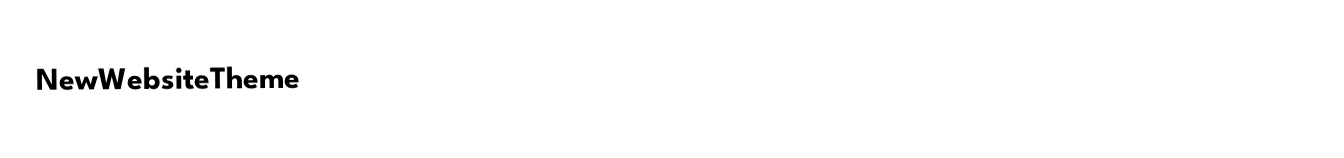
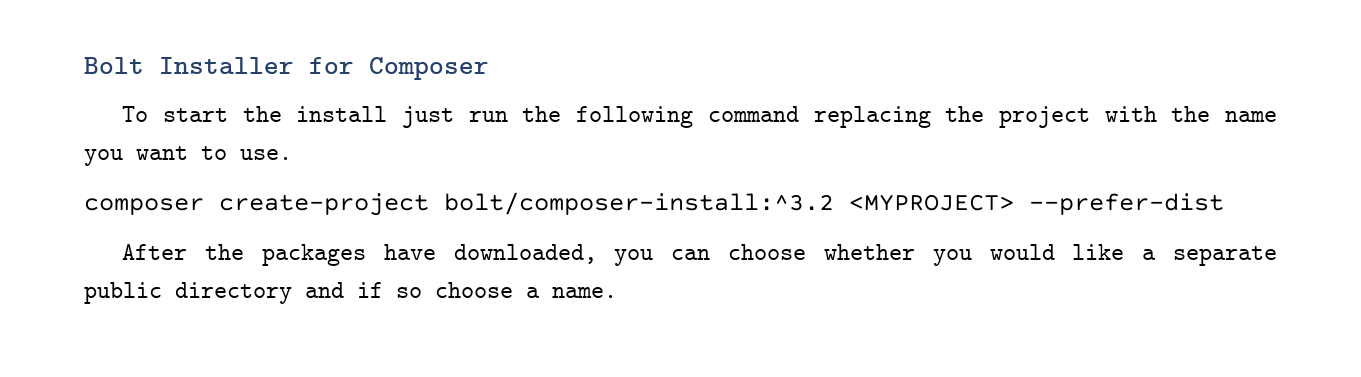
[35,65,301,91] NewWebsiteTheme -> [84,57,489,80] [122,106,1277,128] [84,146,292,166] [84,192,1224,216] [122,244,1277,266] [84,282,617,304] Bolt Installer for Composer // To start the install just run the following command replacing the project with the name you want to use. // composer create-project bolt/composer-install:^3.2 <MYPROJECT> --prefer-dist // After the packages have downloaded, you can choose whether you would like a separate public directory and if so choose a name.

